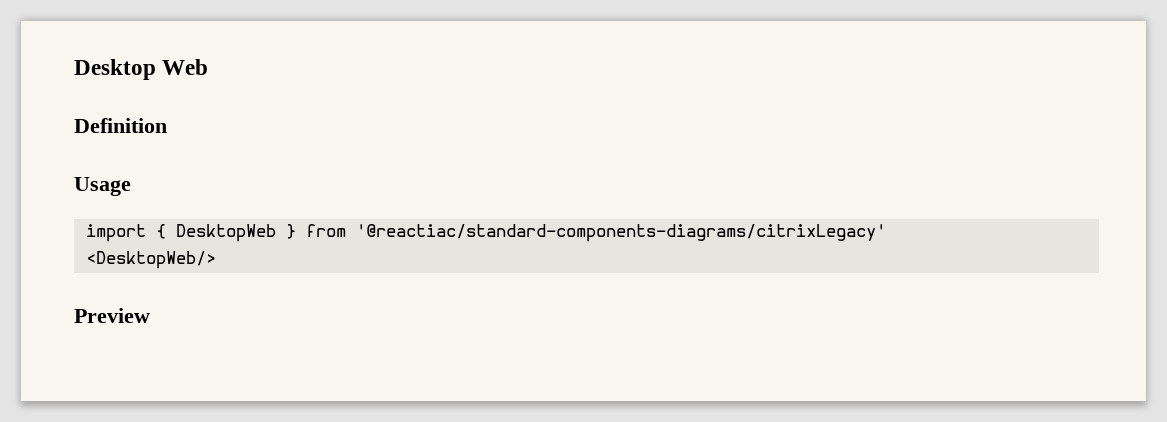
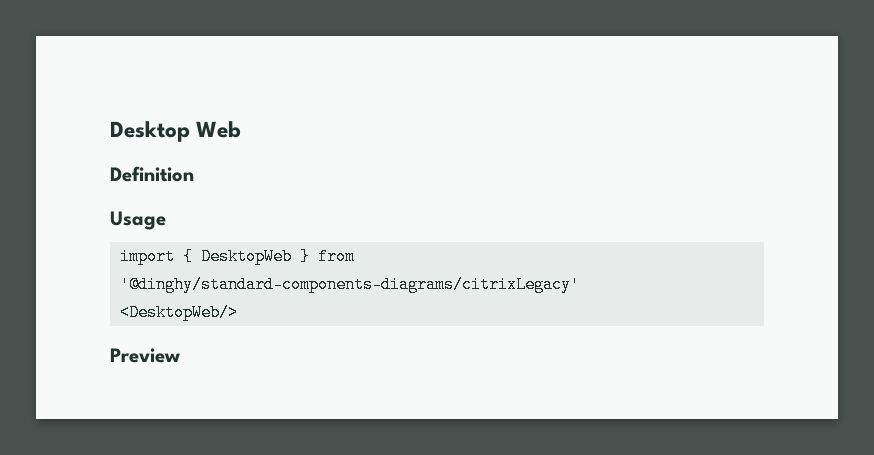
[356,224,886,242] '@reactiac/standard-components-diagrams/citrixLegacy' -> [119,276,580,293] '@dinghy/standard-components-diagrams/citrixLegacy'

